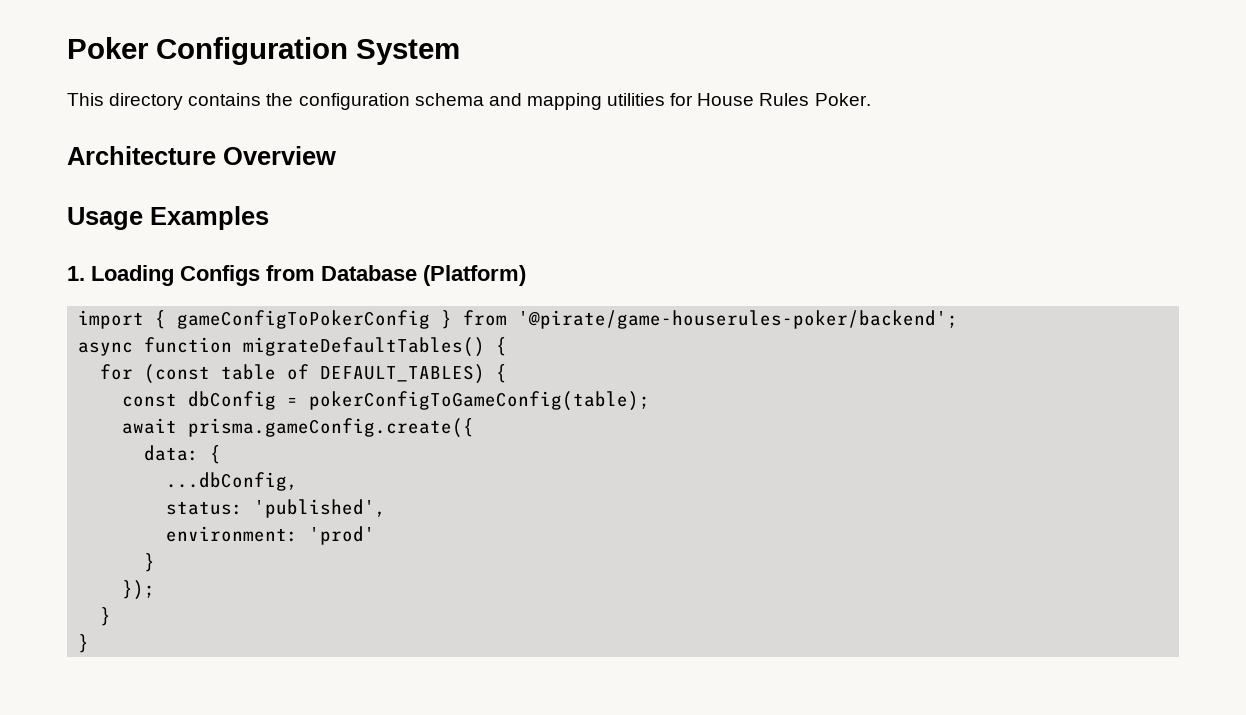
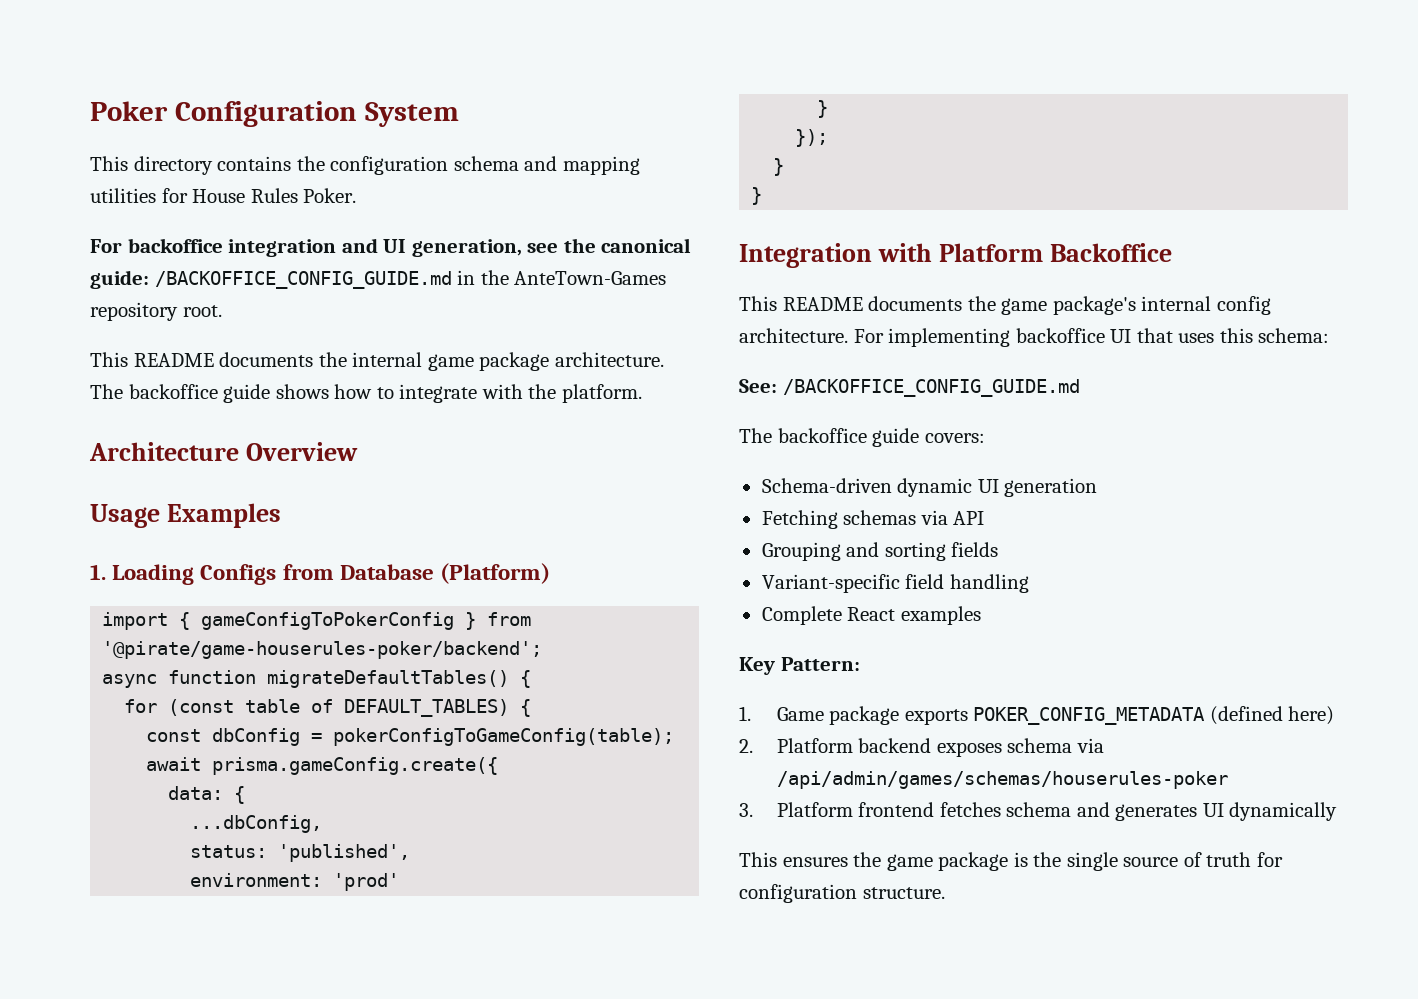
(871, 99) none -> [90,238,692,257] [90,270,667,289] [90,302,222,321] [90,352,664,371] [90,384,642,403] // For backoffice integration and UI generation, see the canonical guide: /BACKOFFICE_CONFIG_GUIDE.md in the AnteTown-Games repository root. // This README documents the internal game package architecture. The backoffice guide shows how to integrate with the platform.
(90, 643) none -> [739,243,1172,268] [739,296,1271,315] [739,328,1330,347] [739,379,1080,397] [739,428,985,447] [761,478,1098,497] [761,510,985,529] [761,542,999,561] [761,574,1029,593] [761,606,981,625] [739,657,860,675] [739,706,1335,725] [739,738,1104,757] [776,771,1228,789] [739,802,1338,821] [739,852,1283,871] [739,884,945,903] // Integration with Platform Backoffice // This README documents the game package's internal config architecture. For implementing backoffice UI that uses this schema: // See: /BACKOFFICE_CONFIG_GUIDE.md // The backoffice guide covers: // Schema-driven dynamic UI generation // Fetching schemas via API // Grouping and sorting fields // Variant-specific field handling // Complete React examples // Key Pattern: // 1. Game package exports POKER_CONFIG_METADATA (defined here) // 2. Platform backend exposes schema via /api/admin/games/schemas/houserules-poker // 3. Platform frontend fetches schema and generates UI dynamically // This ensures the game package is the single source of truth for configuration structure.

